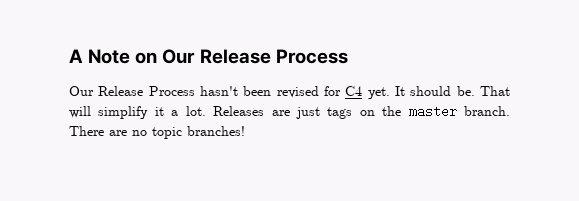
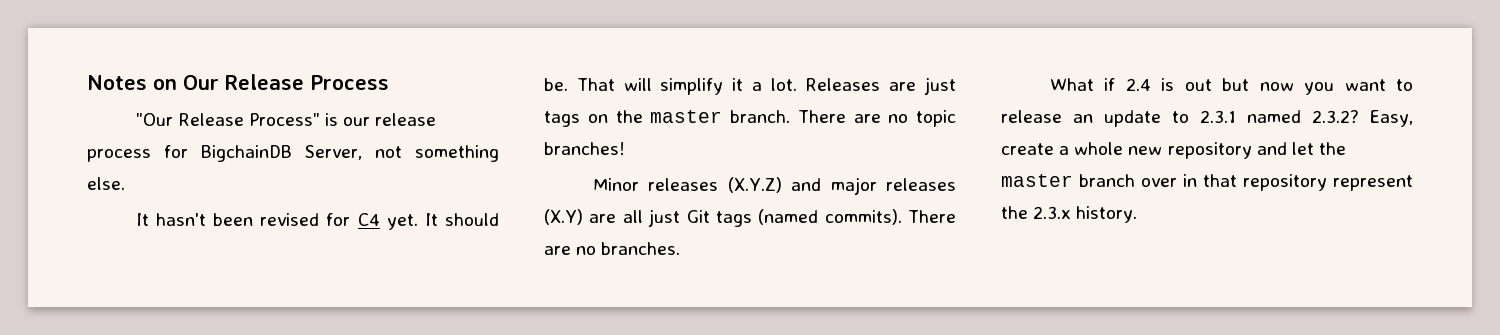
[69,49,131,64] A Note -> [87,75,147,90] Notes
[69,86,195,96] Our Release Process -> [135,113,437,126] [87,145,499,162] [87,177,125,190] [135,213,149,226] "Our Release Process" is our release process for BigchainDB Server, not something else. // It
(245, 131) none -> [592,177,956,195] [544,209,956,227] [544,242,681,255] [1049,78,1413,95] [1001,110,1413,127] [1001,142,1346,159] [1001,174,1413,191] [1001,206,1138,223] // Minor releases (X.Y.Z) and major releases (X.Y) are all just Git tags (named commits). There are no branches. // What if 2.4 is out but now you want to release an update to 2.3.1 named 2.3.2? Easy, create a whole new repository and let the master branch over in that repository represent the 2.3.x history.

